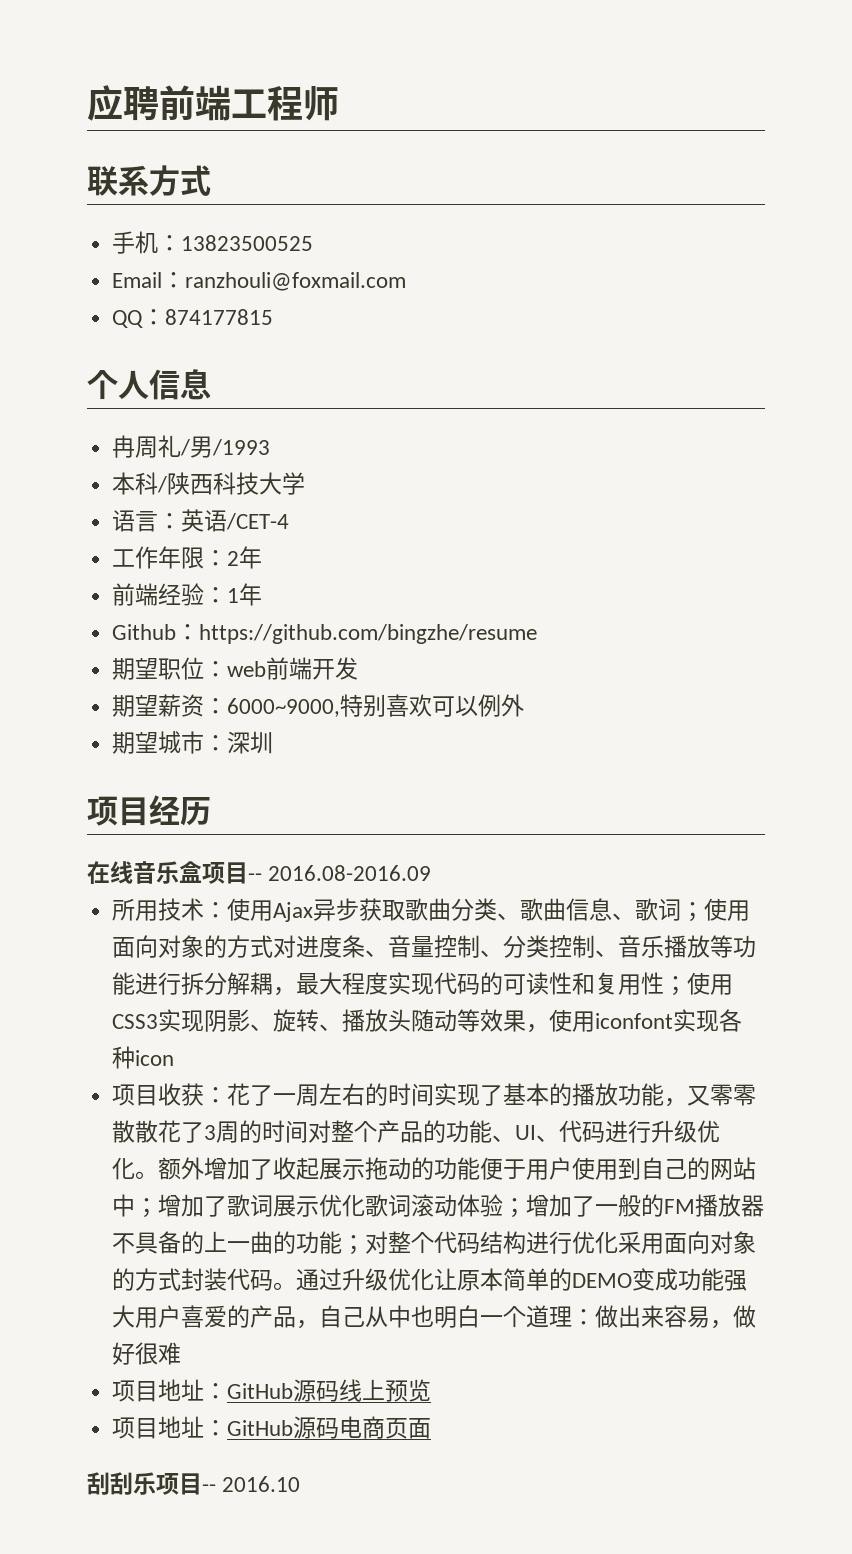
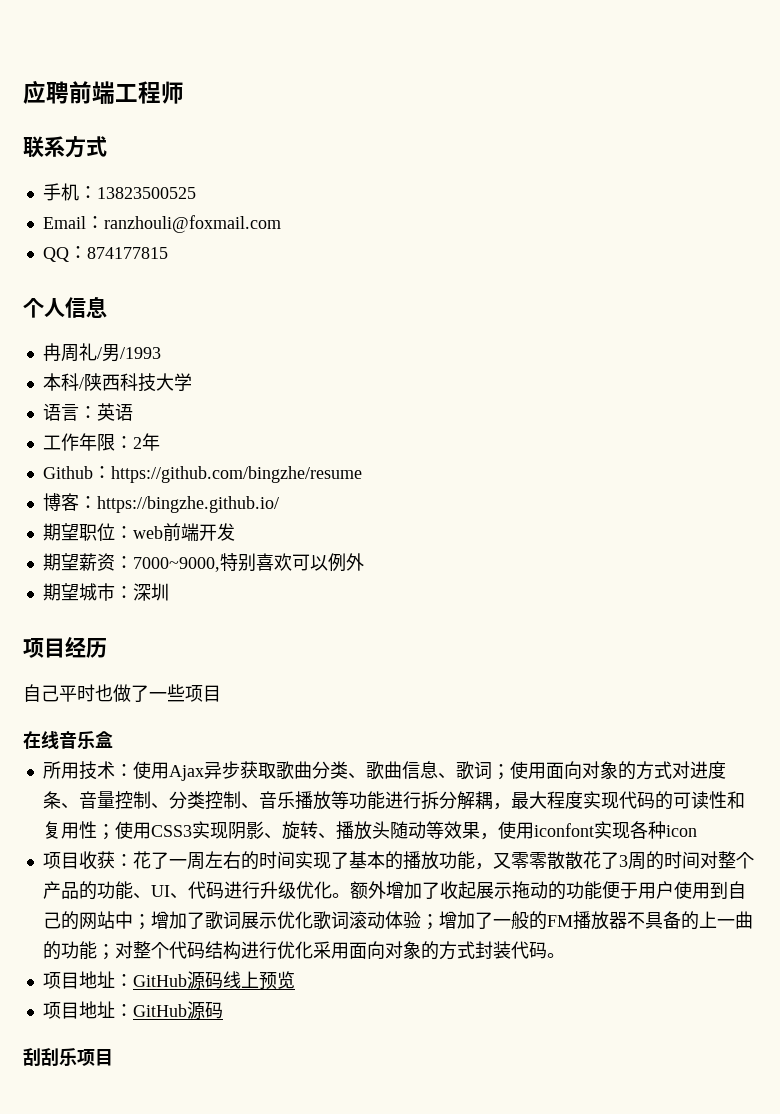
[226,513,290,530] /CET-4 -> (133, 412) none
[112,583,263,606] // 前端经验：1年 -> (160, 442) none
(538, 634) none -> [42,493,279,513] // 博客：https://bingzhe.github.io/
[227,698,341,717] 6000~9000, -> [132,557,220,572] 7000~9000,
(211, 811) none -> [23,684,221,702] // 自己平时也做了一些项目
[202,862,432,884] 项目-- 2016.08-2016.09 -> (113, 739) none
[296,1268,748,1291] [112,1305,757,1329] [112,1342,182,1365] 通过升级优化让原本简单的DEMO变成功能强大用户喜爱的产品，自己从中也明白一个道理：做出来容易，做好很难 -> (565, 955) none
[339,1416,432,1439] 电商页面 -> (223, 1010) none
[202,1476,301,1492] -- 2016.10 -> (113, 1057) none

